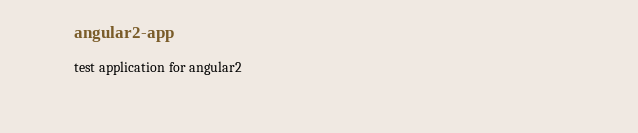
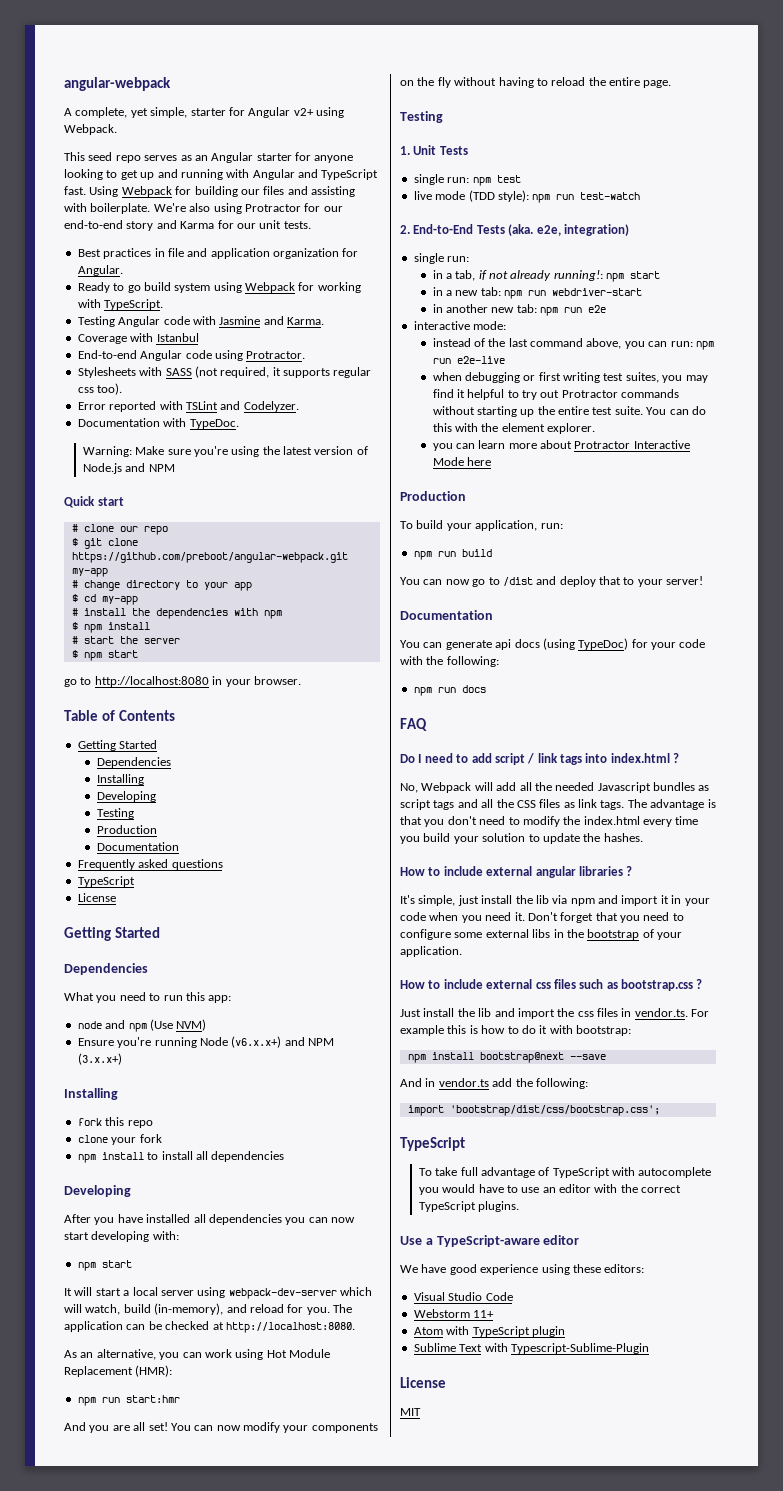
[74,26,174,42] [74,61,243,75] angular2-app // test application for angular2 -> [64,77,171,91] [64,107,344,118] [64,124,117,135] [64,152,354,163] [64,169,379,180] [64,186,355,197] [64,203,343,214] [64,220,311,231] [77,248,359,259] [77,265,123,276] [77,282,361,293] [77,299,164,310] [77,316,324,327] [77,333,199,344] [77,350,306,361] [77,366,372,378] [77,383,123,395] [77,401,299,412] [77,418,239,429] [82,446,368,457] [82,463,175,474] [64,496,124,508] [71,524,168,535] [71,538,138,549] [71,552,348,563] [71,568,108,577] [71,580,252,591] [71,594,138,605] [71,608,282,619] [71,622,150,633] [71,636,180,644] [71,650,138,661] [64,676,301,687] [64,710,175,721] [77,740,158,751] [96,757,171,768] [96,774,144,785] [96,791,156,802] [96,808,134,819] [96,825,157,834] [96,842,179,851] [77,859,223,870] [77,876,135,887] [77,893,116,902] [64,927,160,941] [64,963,148,975] [64,992,232,1003] [77,1019,207,1032] [77,1036,334,1048] [77,1053,122,1065] [64,1088,118,1100] [77,1117,153,1128] [77,1134,162,1145] [77,1151,285,1163] [64,1185,131,1197] [64,1214,355,1225] [64,1231,179,1242] [77,1260,132,1271] [64,1287,372,1299] [64,1303,352,1315] [64,1321,355,1333] [64,1349,330,1360] [64,1365,173,1377] [77,1395,180,1406] [64,1422,378,1433] [400,77,672,88] [400,111,443,123] [400,145,468,155] [413,174,521,186] [413,190,641,203] [400,224,629,236] [413,253,470,264] [432,270,661,282] [432,287,643,299] [432,304,607,316] [413,321,507,330] [432,338,714,350] [432,356,505,364] [432,372,708,383] [432,389,680,400] [432,406,706,417] [432,423,596,434] [432,440,690,451] [432,457,491,466] [400,491,466,501] [400,520,563,531] [413,549,492,560] [400,576,704,587] [400,610,493,620] [400,638,706,650] [400,656,499,667] [413,685,486,696] [400,718,427,731] [400,753,680,765] [400,782,710,793] [400,799,716,810] [400,816,699,827] [400,833,643,844] [400,866,633,878] [400,895,710,906] [400,912,684,923] [400,929,682,940] [400,946,462,957] [400,979,703,991] [400,1008,710,1019] [400,1025,631,1036] [407,1052,606,1063] [400,1078,588,1089] [407,1105,660,1116] [400,1137,465,1151] [418,1167,712,1178] [418,1184,682,1195] [418,1201,520,1212] [400,1235,580,1247] [400,1264,645,1275] [413,1292,513,1301] [413,1309,495,1318] [413,1326,565,1337] [413,1343,649,1354] [400,1377,446,1388] [400,1408,421,1416] angular-webpack // A complete, yet simple, starter for Angular v2+ using Webpack. // This seed repo serves as an Angular starter for anyone looking to get up and running with Angular and TypeScript fast. Using Webpack for building our files and assisting with boilerplate. We're also using Protractor for our end-to-end story and Karma for our unit tests. // Best practices in file and application organization for Angular. // Ready to go build system using Webpack for working with TypeScript. // Testing Angular code with Jasmine and Karma. // Coverage with Istanbul // End-to-end Angular code using Protractor. // Stylesheets with SASS (not required, it supports regular css too). // Error reported with TSLint and Codelyzer. // Documentation with TypeDoc. // Warning: Make sure you're using the latest version of Node.js and NPM // Quick start // # clone our repo // $ git clone https://github.com/preboot/angular-webpack.git my-app // # change directory to your app // $ cd my-app // # install the dependencies with npm // $ npm install // # start the server // $ npm start // go to http://localhost:8080 in your browser. // Table of Contents // Getting Started // Dependencies // Installing // Developing // Testing // Production // Documentation // Frequently asked questions // TypeScript // License // Getting Started // Dependencies // What you need to run this app: // node and npm (Use NVM) // Ensure you're running Node (v6.x.x+) and NPM (3.x.x+) // Installing // fork this repo // clone your fork // npm install to install all dependencies // Developing // After you have installed all dependencies you can now start developing with: // npm start // It will start a local server using webpack-dev-server which will watch, build (in-memory), and reload for you. The application can be checked at http://localhost:8080. // As an alternative, you can work using Hot Module Replacement (HMR): // npm run start:hmr // And you are all set! You can now modify your components on the fly without having to reload the entire page. // Testing // 1. Unit Tests // single run: npm test // live mode (TDD style): npm run test-watch // 2. End-to-End Tests (aka. e2e, integration) // single run: // in a tab, if not already running!: npm start // in a new tab: npm run webdriver-start // in another new tab: npm run e2e // interactive mode: // instead of the last command above, you can run: npm run e2e-live // when debugging or first writing test suites, you may find it helpful to try out Protractor commands without starting up the entire test suite. You can do this with the element explorer. // you can learn more about Protractor Interactive Mode here // Production // To build your application, run: // npm run build // You can now go to /dist and deploy that to your server! // Documentation // You can generate api docs (using TypeDoc) for your code with the following: // npm run docs // FAQ // Do I need to add script / link tags into index.html ? // No, Webpack will add all the needed Javascript bundles as script tags and all the CSS files as link tags. The advantage is that you don't need to modify the index.html every time you build your solution to update the hashes. // How to include external angular libraries ? // It's simple, just install the lib via npm and import it in your code when you need it. Don't forget that you need to configure some external libs in the bootstrap of your application. // How to include external css files such as bootstrap.css ? // Just install the lib and import the css files in vendor.ts. For example this is how to do it with bootstrap: // npm install bootstrap@next --save // And in vendor.ts add the following: // import 'bootstrap/dist/css/bootstrap.css'; // TypeScript // To take full advantage of TypeScript with autocomplete you would have to use an editor with the correct TypeScript plugins. // Use a TypeScript-aware editor // We have good experience using these editors: // Visual Studio Code // Webstorm 11+ // Atom with TypeScript plugin // Sublime Text with Typescript-Sublime-Plugin // License // MIT

